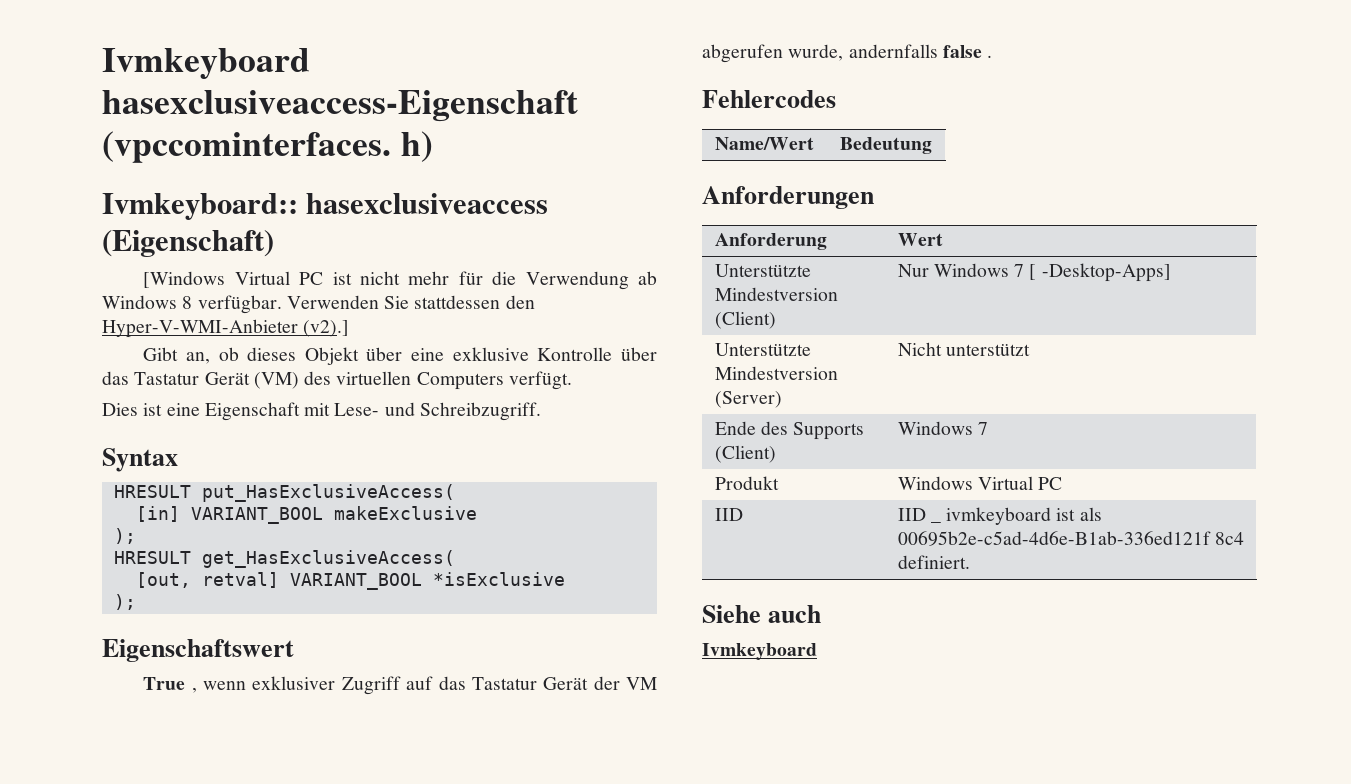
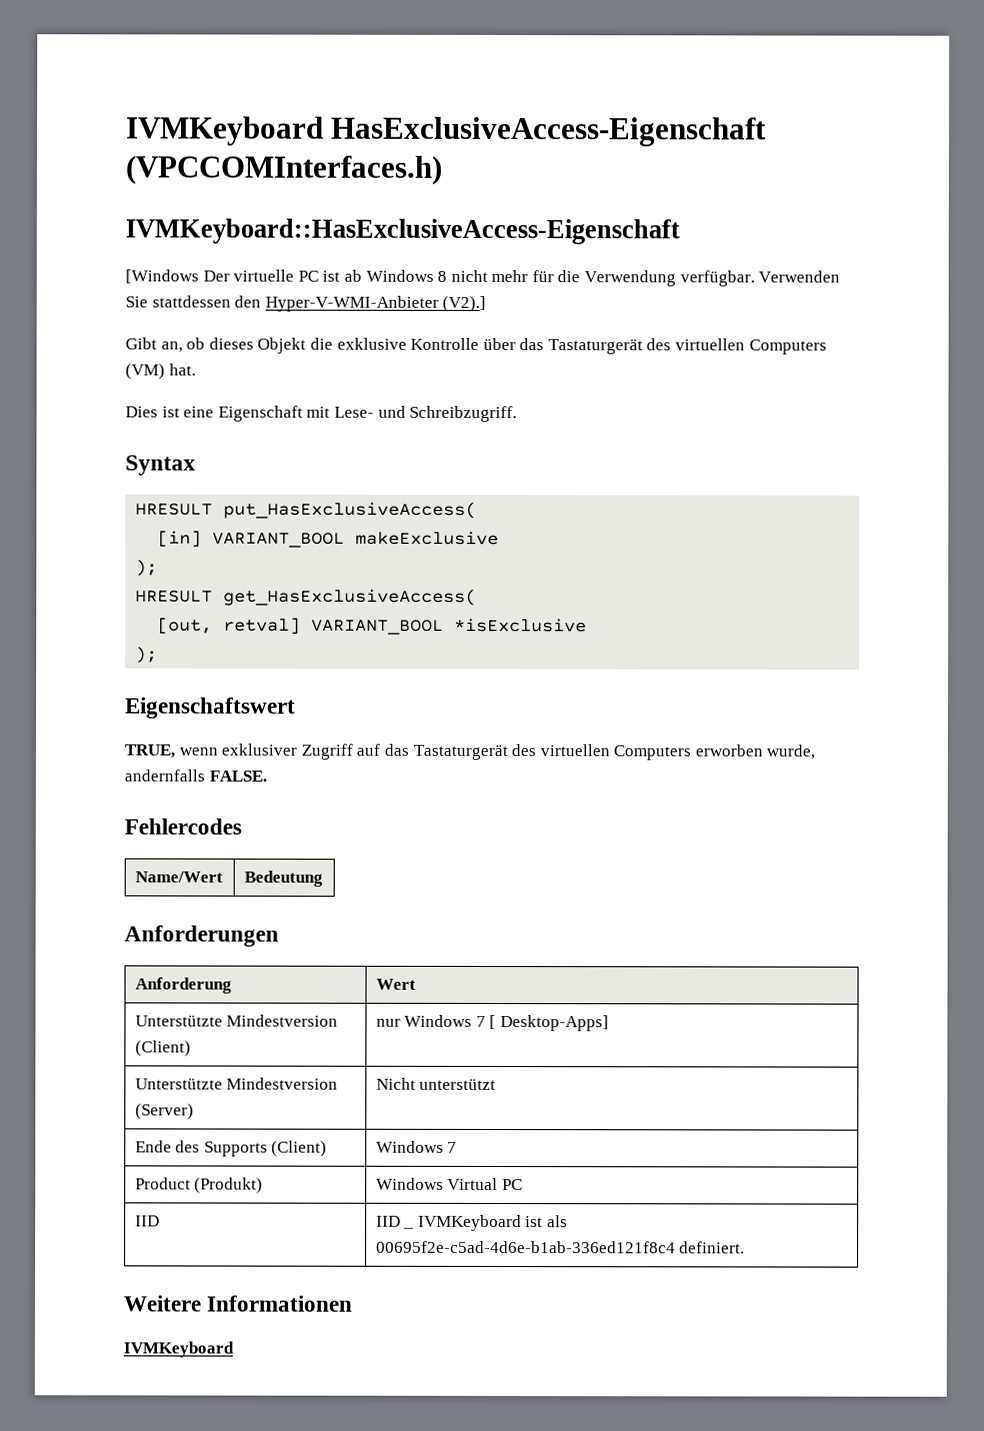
[102,48,310,80] [102,90,578,122] [102,131,433,163] [102,193,549,220] [102,230,274,257] [143,271,352,288] Ivmkeyboard hasexclusiveaccess-Eigenschaft (vpccominterfaces. h) // Ivmkeyboard:: hasexclusiveaccess (Eigenschaft) // [Windows Virtual PC ist -> [125,116,768,147] [125,155,442,185] [125,218,680,245] [125,269,448,284] IVMKeyboard HasExclusiveAccess-Eigenschaft (VPCCOMInterfaces.h) // IVMKeyboard::HasExclusiveAccess-Eigenschaft // [Windows Der virtuelle PC ist ab Windows 8
[637,271,657,285] [102,295,193,309] ab Windows 8 -> (677, 278) none
[303,320,350,337] (v2).] -> [442,295,487,312] (V2).]
[366,347,445,361] über eine -> [309,337,333,350] die
[134,371,572,390] Tastatur Gerät (VM) des virtuellen Computers verfügt. -> [547,338,827,355] [125,363,196,380] Tastaturgerät des virtuellen Computers (VM) hat.
[143,677,197,693] True , -> [124,744,175,759] TRUE,
[471,676,657,690] [702,44,993,63] Tastatur Gerät der VM abgerufen wurde, andernfalls false . -> [412,744,816,761] [124,769,267,782] Tastaturgerät des virtuellen Computers erworben wurde, andernfalls FALSE.
[897,264,929,277] Nur -> [375,1018,401,1027] nur
[1041,263,1171,282] -Desktop-Apps] -> [499,1015,609,1032] Desktop-Apps]
[714,476,779,490] Produkt -> [134,1177,264,1194] Product (Produkt)
[946,507,1052,525] ivmkeyboard -> [417,1214,522,1232] IVMKeyboard
[897,531,1244,546] 00695b2e-c5ad-4d6e-B1ab-336ed121f 8c4 -> [375,1240,676,1254] 00695f2e-c5ad-4d6e-b1ab-336ed121f8c4
[702,605,822,623] [702,643,817,660] Siehe auch // Ivmkeyboard -> [123,1295,353,1312] [123,1341,234,1358] Weitere Informationen // IVMKeyboard

